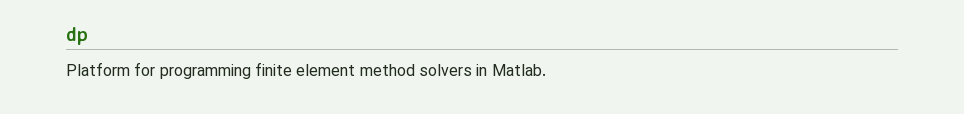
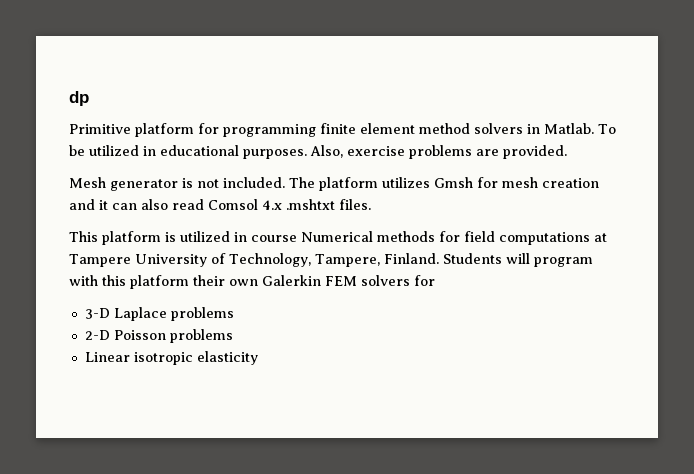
[66,62,130,76] Platform -> [69,123,194,137] Primitive platform
(546, 70) none -> [598,124,616,134] [69,145,567,159] [69,177,599,191] [69,199,371,210] [69,231,607,245] [69,253,593,267] [69,275,435,289] [84,307,234,321] [84,329,233,343] [84,351,258,365] To be utilized in educational purposes. Also, exercise problems are provided. // Mesh generator is not included. The platform utilizes Gmsh for mesh creation and it can also read Comsol 4.x .mshtxt files. // This platform is utilized in course Numerical methods for field computations at Tampere University of Technology, Tampere, Finland. Students will program with this platform their own Galerkin FEM solvers for // 3-D Laplace problems // 2-D Poisson problems // Linear isotropic elasticity

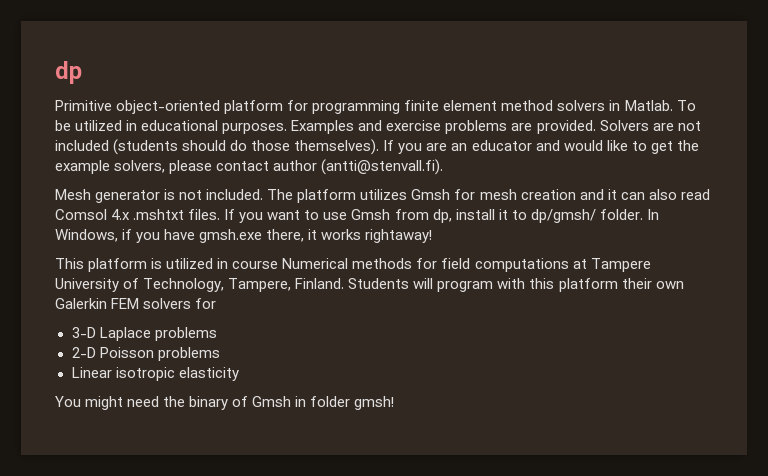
(131, 129) none -> [116,100,221,114] object-oriented
[310,145,343,158] Also, -> [291,120,383,134] Examples and
(567, 152) none -> [599,120,701,131] [55,139,699,155] [55,159,444,175] Solvers are not included (students should do those themselves). If you are an educator and would like to get the example solvers, please contact author (antti@stenvall.fi).
(371, 204) none -> [224,209,659,223] [55,229,433,243] If you want to use Gmsh from dp, install it to dp/gmsh/ folder. In Windows, if you have gmsh.exe there, it works rightaway!
(258, 358) none -> [55,396,395,410] // You might need the binary of Gmsh in folder gmsh!

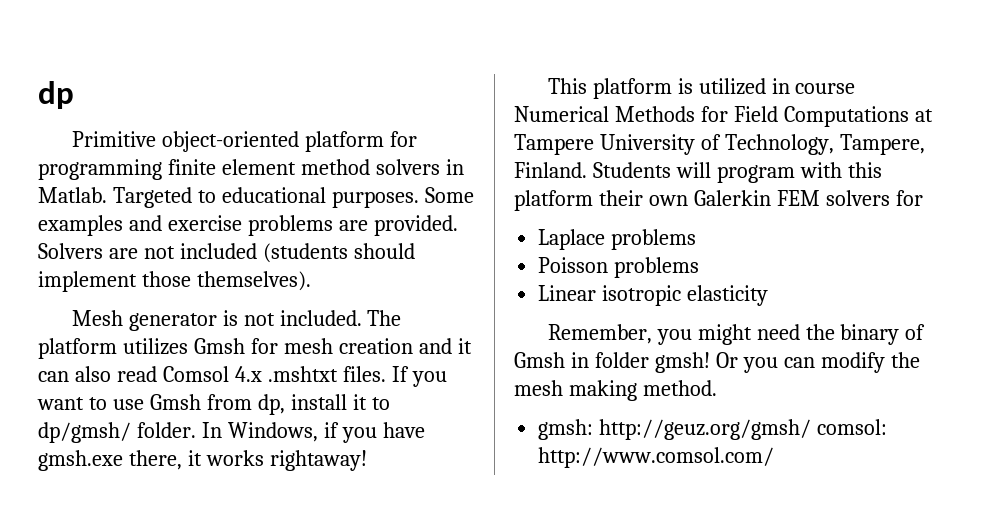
[676,100,696,111] [55,120,355,134] To be utilized in educational purposes. Examples -> [112,187,474,208] [38,215,123,236] Targeted to educational purposes. Some examples
[230,140,248,151] do -> [38,271,137,292] implement
[383,140,699,154] [55,159,444,175] If you are an educator and would like to get the example solvers, please contact author (antti@stenvall.fi). -> (311, 281) none
[352,258,569,272] methods for field computations -> [614,106,909,127] Methods for Field Computations
[71,327,96,338] 3-D -> (923, 198) none
[71,347,96,358] 2-D -> (697, 239) none
[55,396,81,407] You -> [547,324,692,345] Remember, you
(395, 403) none -> [715,352,920,373] [514,380,717,401] [538,419,888,440] [538,447,775,468] Or you can modify the mesh making method. // gmsh: http://geuz.org/gmsh/ comsol: http://www.comsol.com/

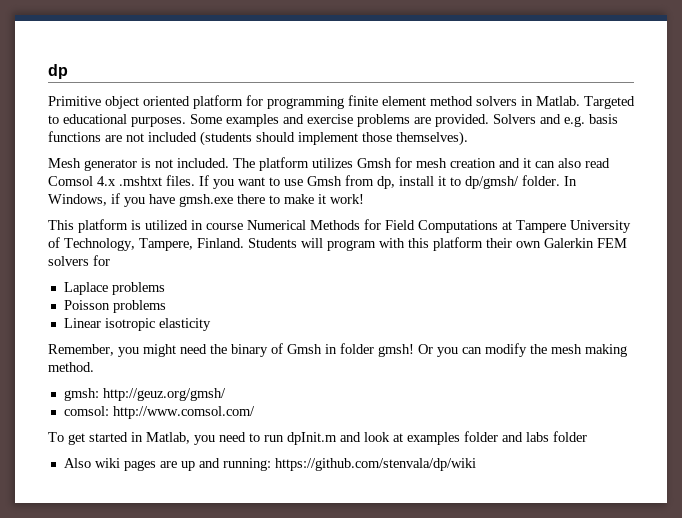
[161,131,299,152] object-oriented -> [105,96,190,109] object oriented
(103, 251) none -> [540,114,618,127] [48,131,101,142] and e.g. basis functions
[128,450,367,471] there, it works rightaway! -> [237,194,364,204] there to make it work!
(812, 429) none -> (226, 394) //
(775, 457) none -> [48,431,587,445] [63,458,476,471] // To get started in Matlab, you need to run dpInit.m and look at examples folder and labs folder // Also wiki pages are up and running: https://github.com/stenvala/dp/wiki

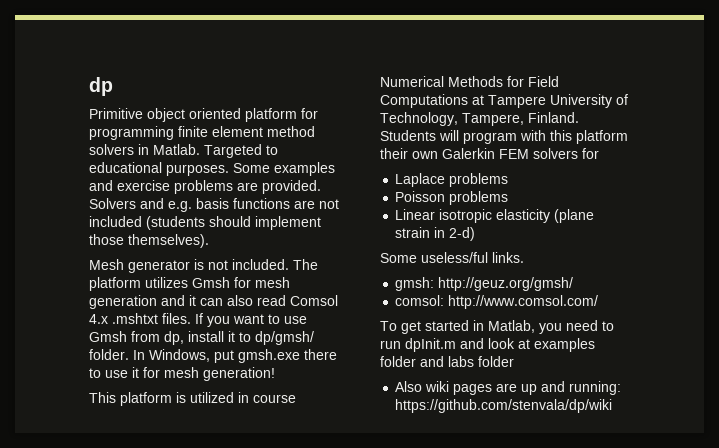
[450,158,496,168] creation -> [89,295,157,309] generation
[111,193,364,207] if you have gmsh.exe there to make it work! -> [214,349,337,363] [89,367,275,381] put gmsh.exe there to use it for mesh generation!
[48,343,627,357] [48,362,94,372] // Remember, you might need the binary of Gmsh in folder gmsh! Or you can modify the mesh making method. -> [554,209,595,223] [395,227,476,241] [380,252,524,263] (plane strain in 2-d) // Some useless/ful links.

